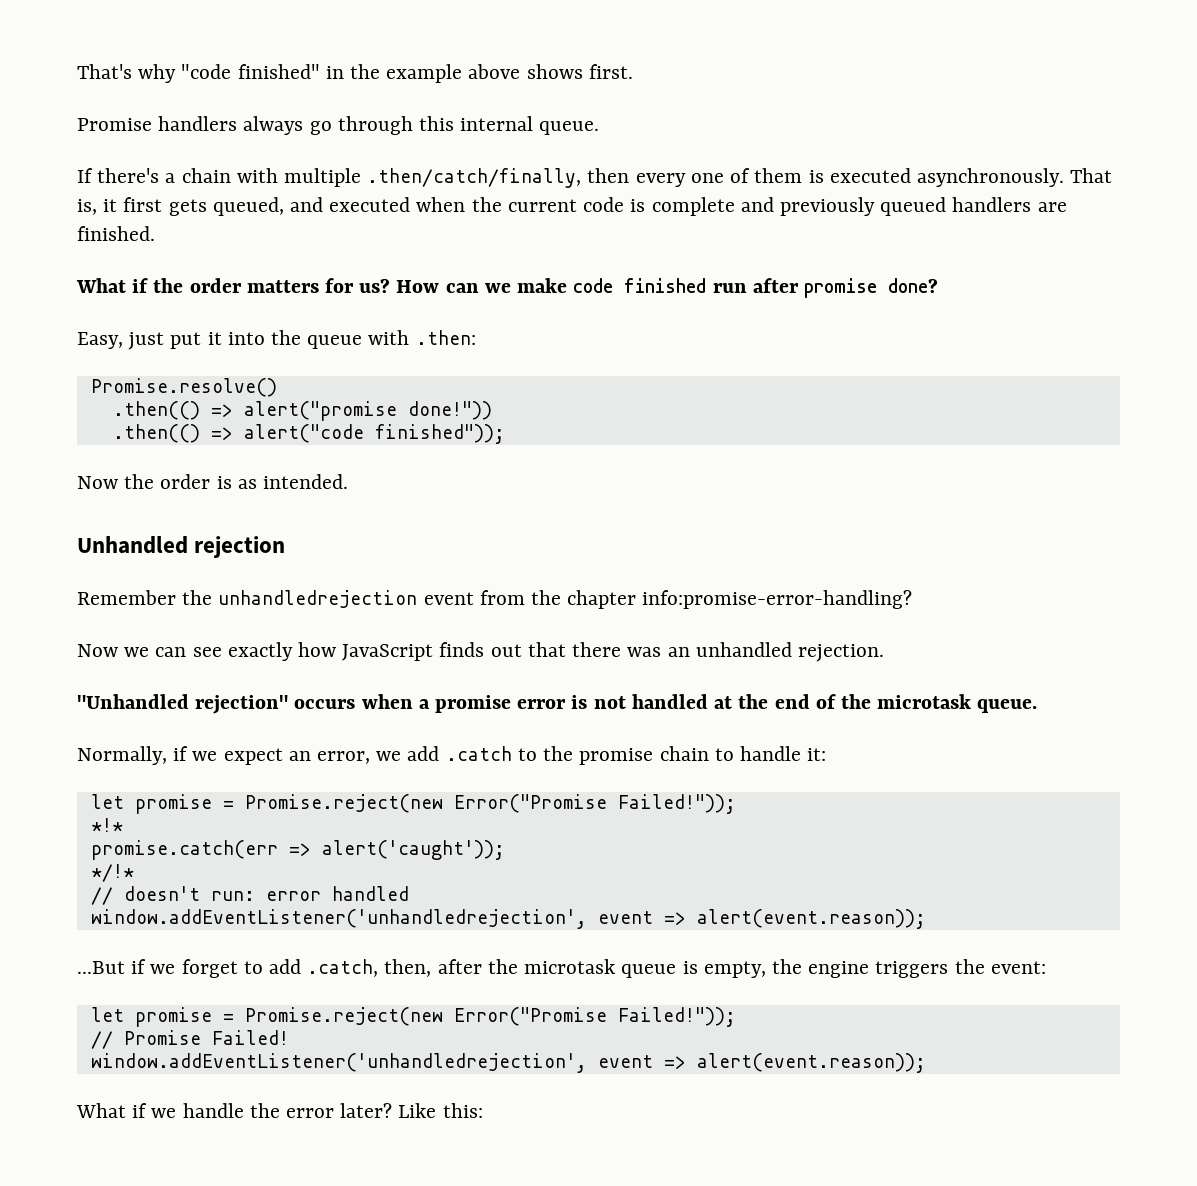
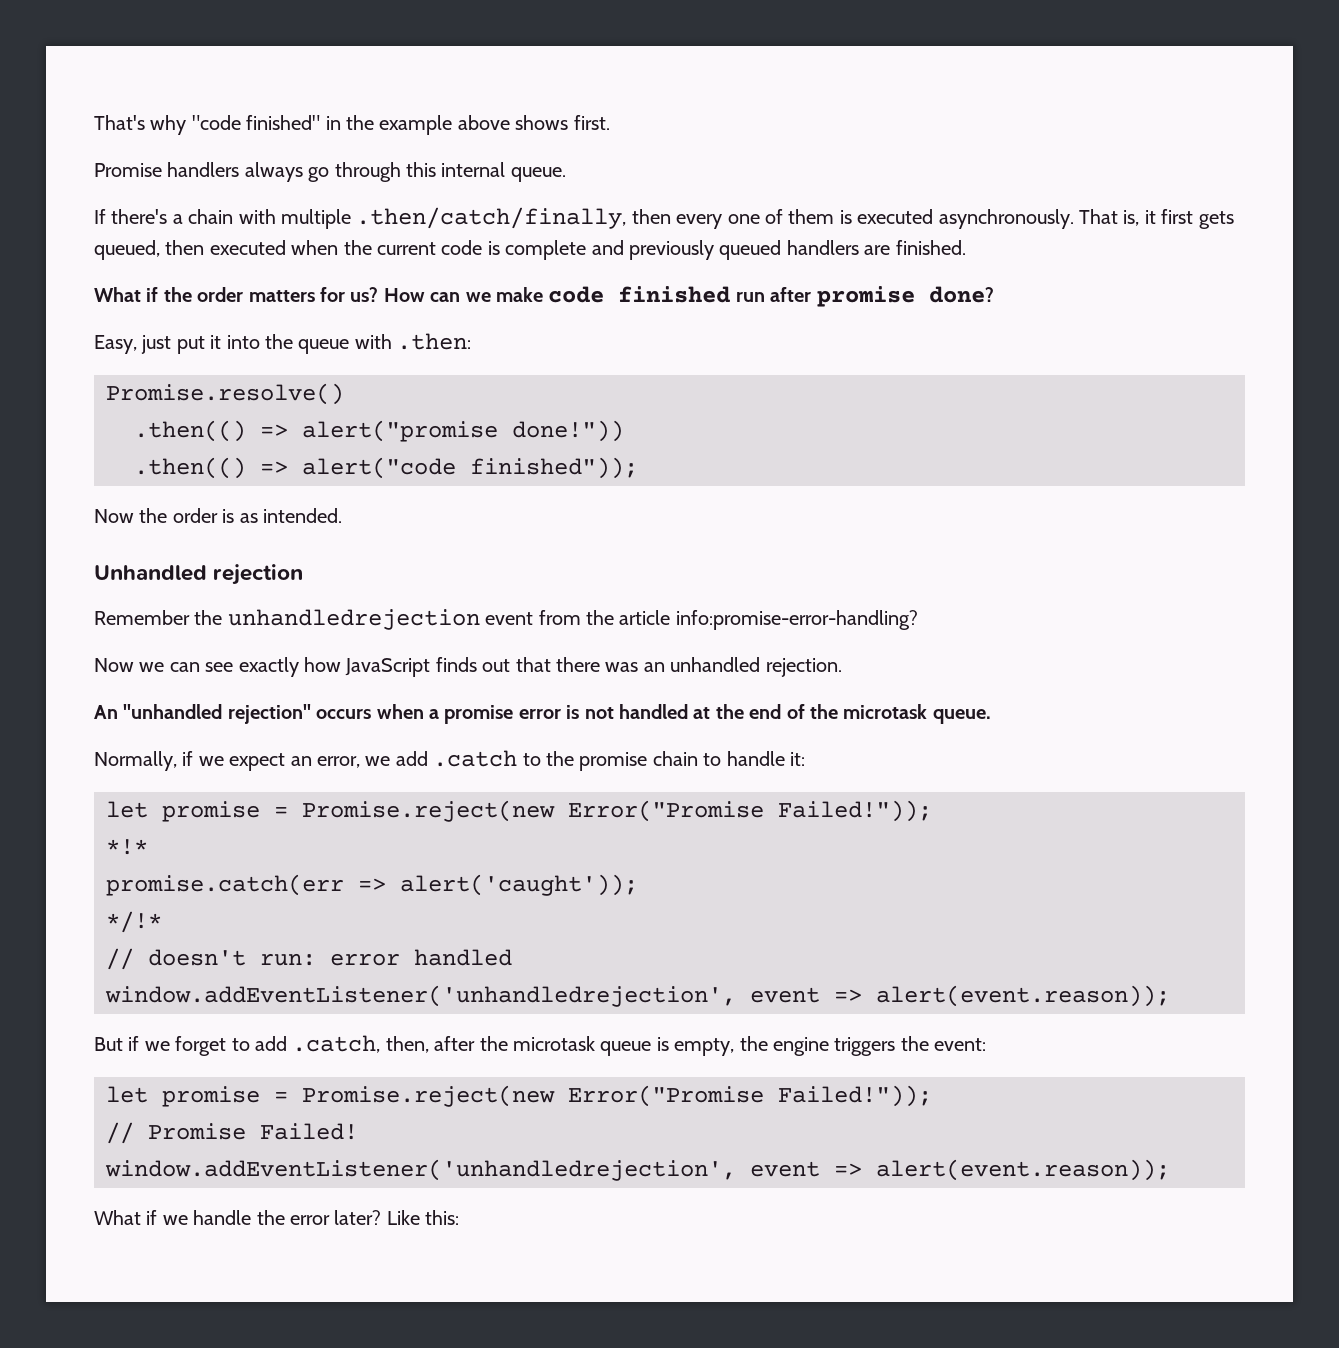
[290,197,324,212] and -> [165,240,205,255] then
[567,590,637,609] chapter -> [619,610,671,625] article
[77,694,189,709] "Unhandled -> [94,704,223,719] An "unhandled
[77,961,125,974] ...But -> [94,1037,123,1051] But

